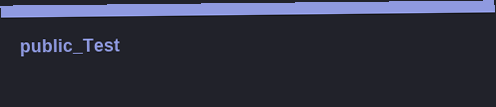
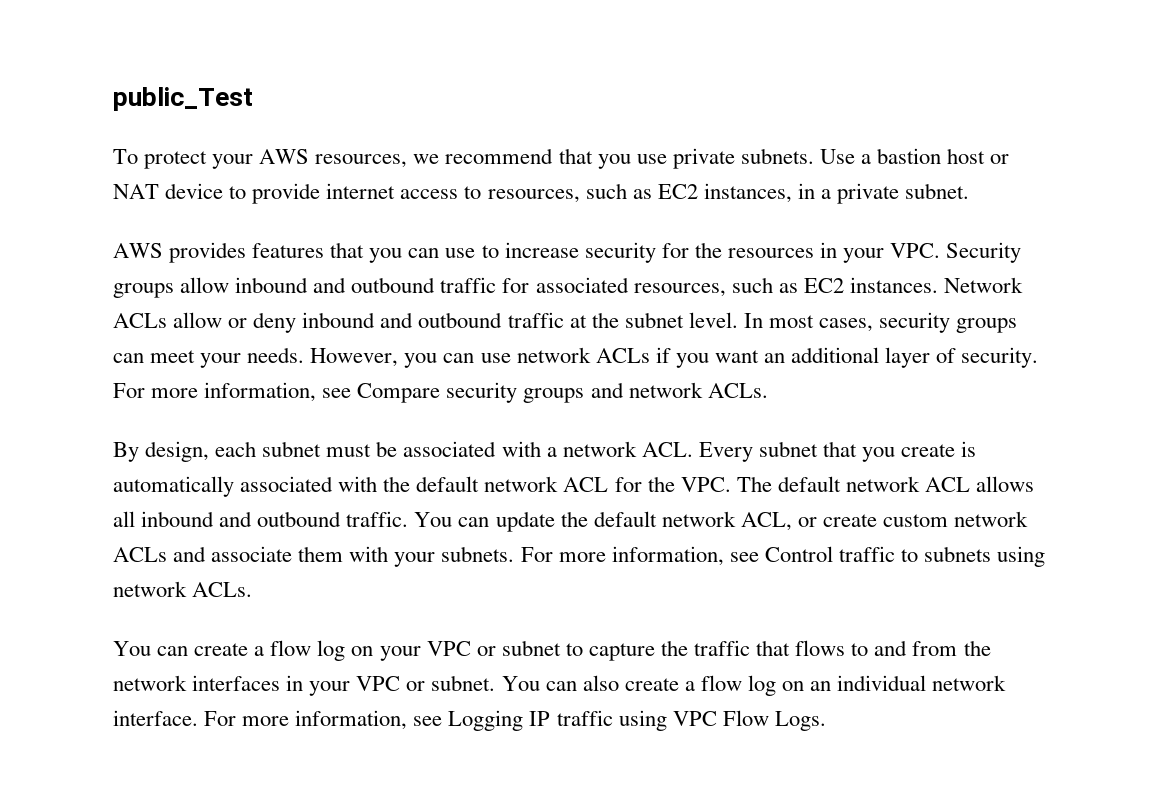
(121, 47) none -> [113,148,1010,169] [113,183,970,204] [113,242,1022,263] [113,277,1023,298] [113,312,1018,333] [113,347,1039,368] [113,382,768,403] [113,441,977,462] [113,476,1035,497] [113,511,1029,532] [113,546,1046,567] [113,581,253,597] [113,640,991,661] [113,675,1007,696] [113,710,826,731] // To protect your AWS resources, we recommend that you use private subnets. Use a bastion host or NAT device to provide internet access to resources, such as EC2 instances, in a private subnet. // AWS provides features that you can use to increase security for the resources in your VPC. Security groups allow inbound and outbound traffic for associated resources, such as EC2 instances. Network ACLs allow or deny inbound and outbound traffic at the subnet level. In most cases, security groups can meet your needs. However, you can use network ACLs if you want an additional layer of security. For more information, see Compare security groups and network ACLs. // By design, each subnet must be associated with a network ACL. Every subnet that you create is automatically associated with the default network ACL for the VPC. The default network ACL allows all inbound and outbound traffic. You can update the default network ACL, or create custom network ACLs and associate them with your subnets. For more information, see Control traffic to subnets using network ACLs. // You can create a flow log on your VPC or subnet to capture the traffic that flows to and from the network interfaces in your VPC or subnet. You can also create a flow log on an individual network interface. For more information, see Logging IP traffic using VPC Flow Logs.

